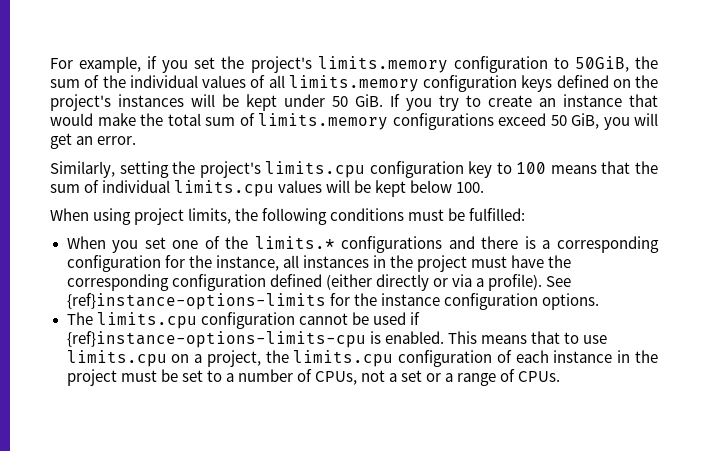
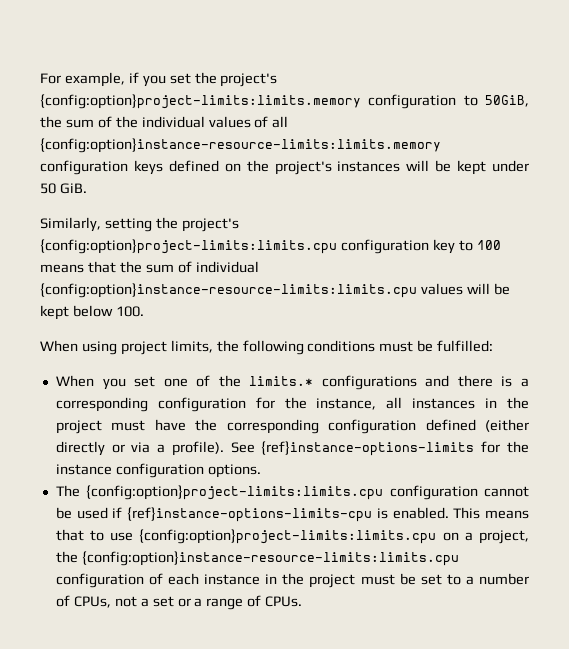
[317,56,448,73] limits.memory -> [40,94,361,109] {config:option}project-limits:limits.memory
[288,75,419,92] limits.memory -> [40,138,441,153] {config:option}instance-resource-limits:limits.memory
[390,94,658,111] [50,113,658,130] [50,133,137,149] If you try to create an instance that would make the total sum of limits.memory configurations exceed 50 GiB, you will get an error. -> (87, 188) none
[265,161,366,178] limits.cpu -> [40,239,337,254] {config:option}project-limits:limits.cpu
[174,180,275,197] limits.cpu -> [40,283,417,298] {config:option}instance-resource-limits:limits.cpu
[96,312,197,329] limits.cpu -> [86,485,384,500] {config:option}project-limits:limits.cpu
[66,350,167,367] limits.cpu -> [139,529,437,544] {config:option}project-limits:limits.cpu
[293,350,394,367] limits.cpu -> [81,551,459,566] {config:option}instance-resource-limits:limits.cpu

